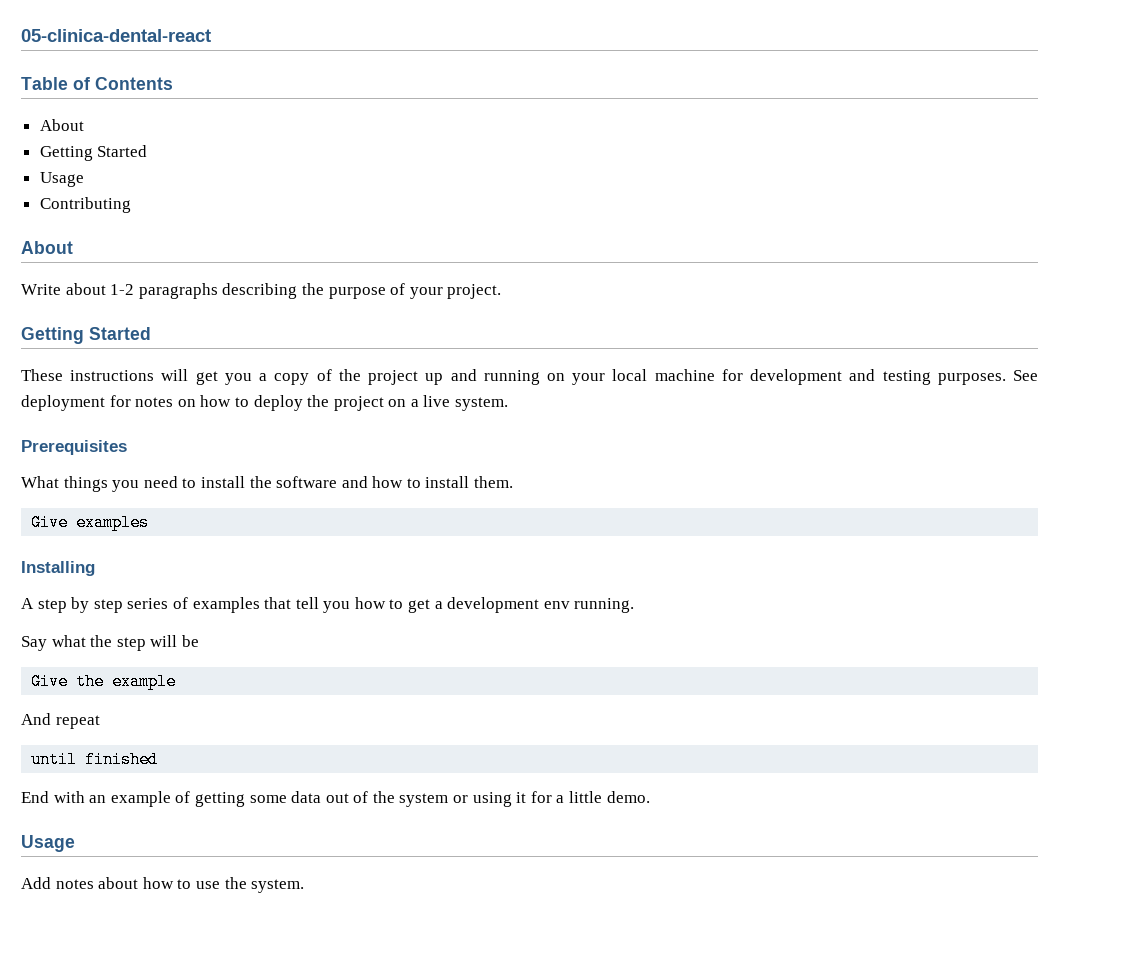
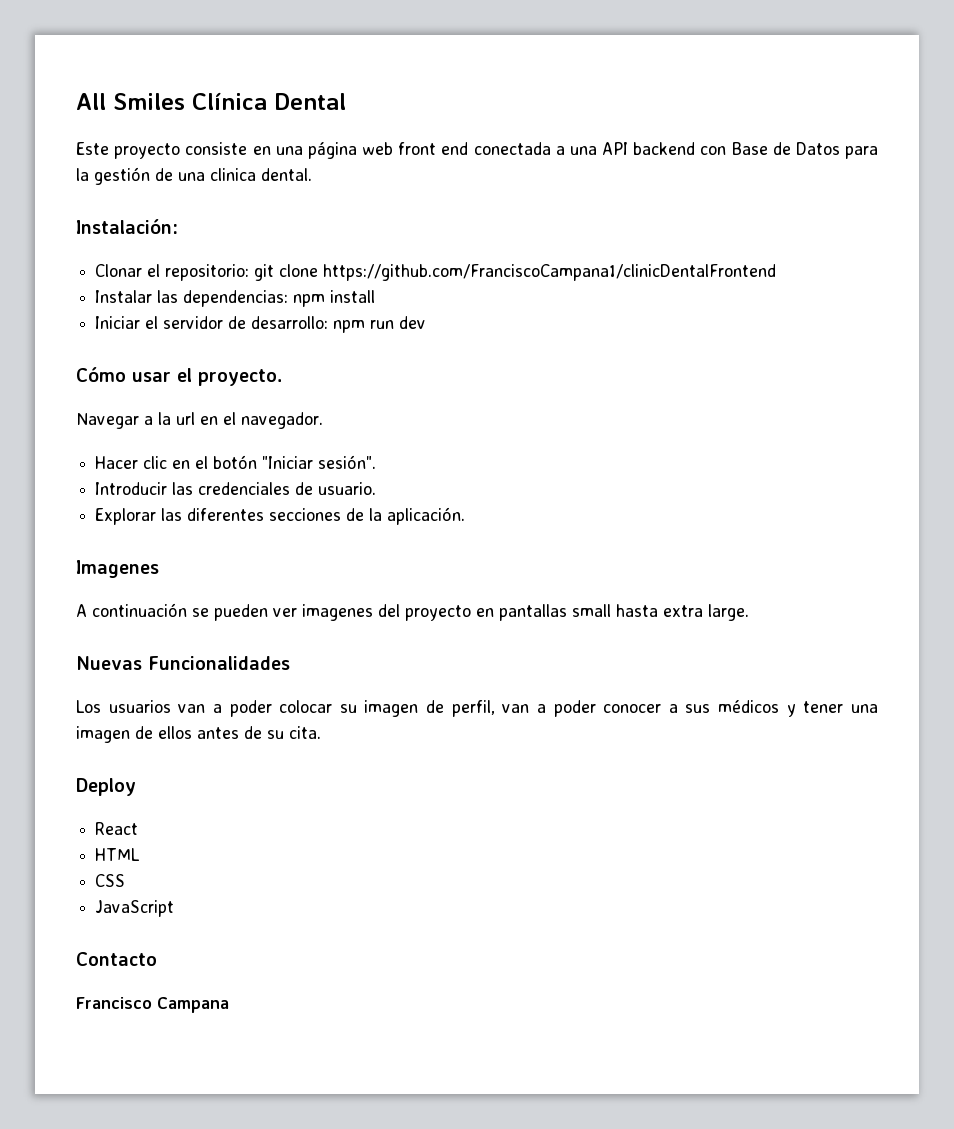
[21,29,211,42] [21,77,173,90] [39,119,84,131] [39,145,148,161] [39,172,84,187] [39,197,131,213] [21,241,73,254] [21,283,502,299] [21,327,151,344] [21,369,1039,385] [21,395,509,411] [21,440,127,455] [21,476,514,492] [31,514,150,531] [21,561,95,576] [21,597,635,613] [21,635,199,651] [31,673,177,690] [21,713,100,729] [31,751,159,768] [21,791,650,807] [21,835,75,852] [21,877,305,893] 05-clinica-dental-react // Table of Contents // About // Getting Started // Usage // Contributing // About // Write about 1-2 paragraphs describing the purpose of your project. // Getting Started // These instructions will get you a copy of the project up and running on your local machine for development and testing purposes. See deployment for notes on how to deploy the project on a live system. // Prerequisites // What things you need to install the software and how to install them. // Give examples // Installing // A step by step series of examples that tell you how to get a development env running. // Say what the step will be // Give the example // And repeat // until finished // End with an example of getting some data out of the system or using it for a little demo. // Usage // Add notes about how to use the system. -> [76,92,346,110] [76,142,878,159] [76,167,312,185] [76,219,178,234] [95,264,777,281] [95,290,376,307] [95,316,427,333] [76,367,282,386] [76,412,323,429] [95,455,377,469] [95,482,377,495] [95,507,466,525] [76,560,159,578] [76,603,749,621] [76,656,290,670] [76,700,879,717] [76,726,321,743] [76,778,136,796] [95,822,139,835] [95,848,141,861] [95,874,126,887] [95,900,175,917] [76,952,157,966] [76,997,229,1013] All Smiles Clínica Dental // Este proyecto consiste en una página web front end conectada a una API backend con Base de Datos para la gestión de una clinica dental. // Instalación: // Clonar el repositorio: git clone https://github.com/FranciscoCampana1/clinicDentalFrontend // Instalar las dependencias: npm install // Iniciar el servidor de desarrollo: npm run dev // Cómo usar el proyecto. // Navegar a la url en el navegador. // Hacer clic en el botón "Iniciar sesión". // Introducir las credenciales de usuario. // Explorar las diferentes secciones de la aplicación. // Imagenes // A continuación se pueden ver imagenes del proyecto en pantallas small hasta extra large. // Nuevas Funcionalidades // Los usuarios van a poder colocar su imagen de perfil, van a poder conocer a sus médicos y tener una imagen de ellos antes de su cita. // Deploy // React // HTML // CSS // JavaScript // Contacto // Francisco Campana

